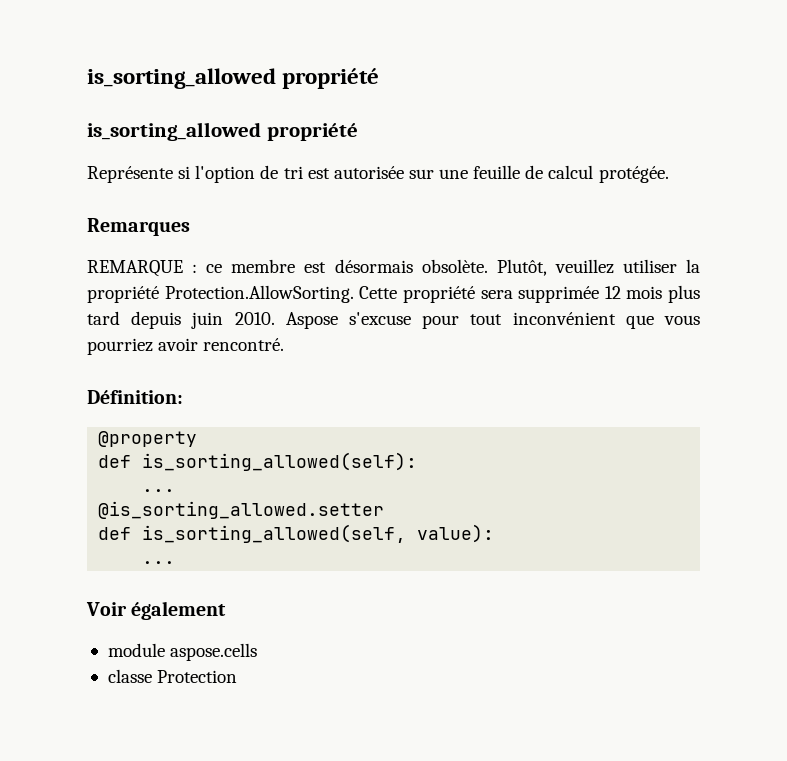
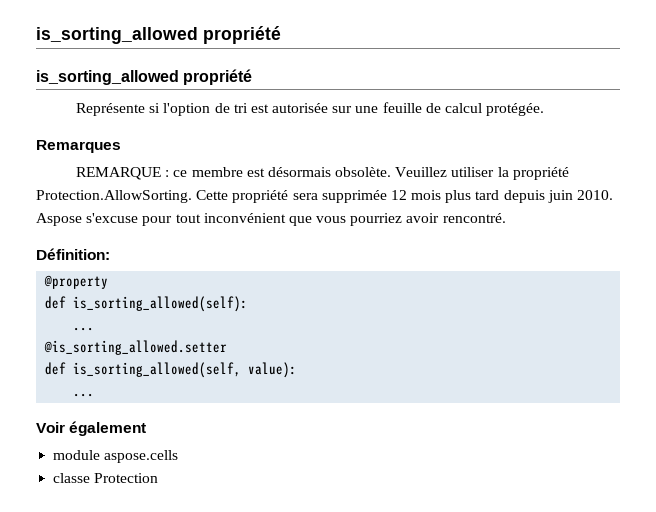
[496,259,614,276] Plutôt, veuillez -> [395,167,448,177] Veuillez

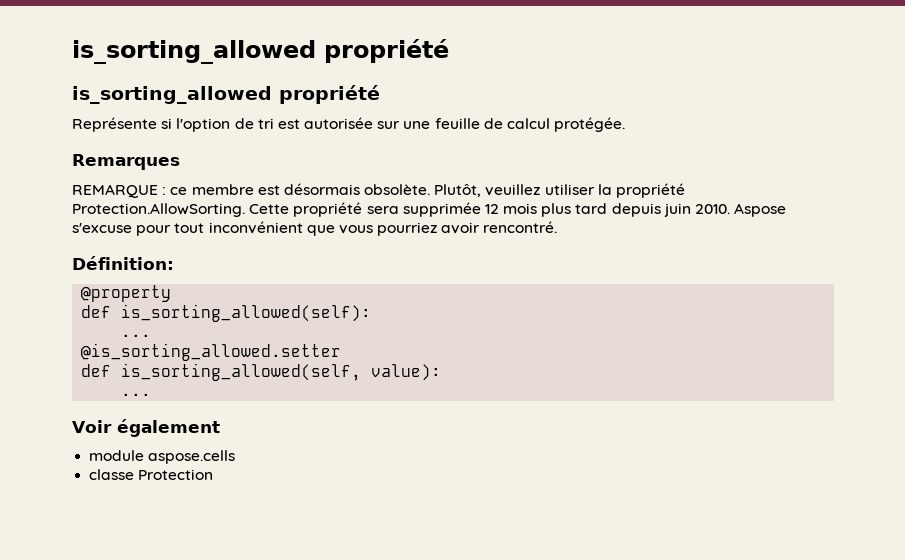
[395,167,448,177] Veuillez -> [434,184,541,197] Plutôt, veuillez

